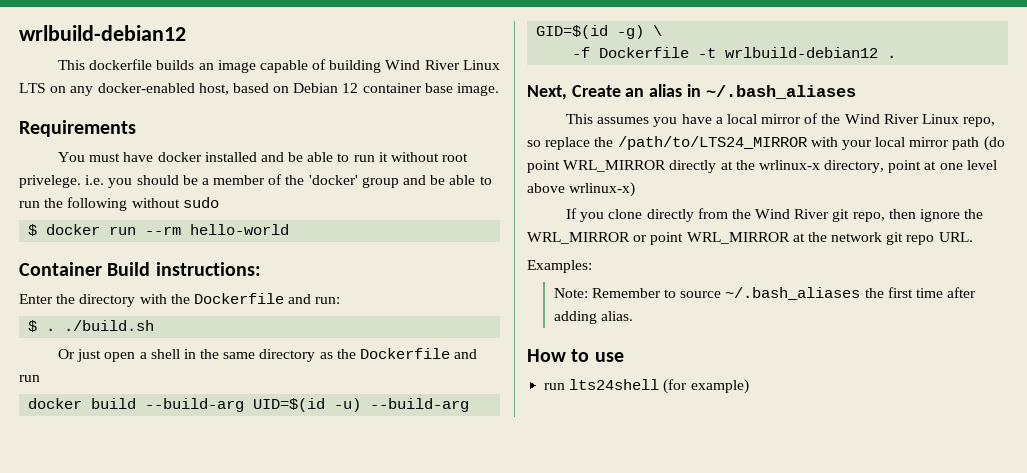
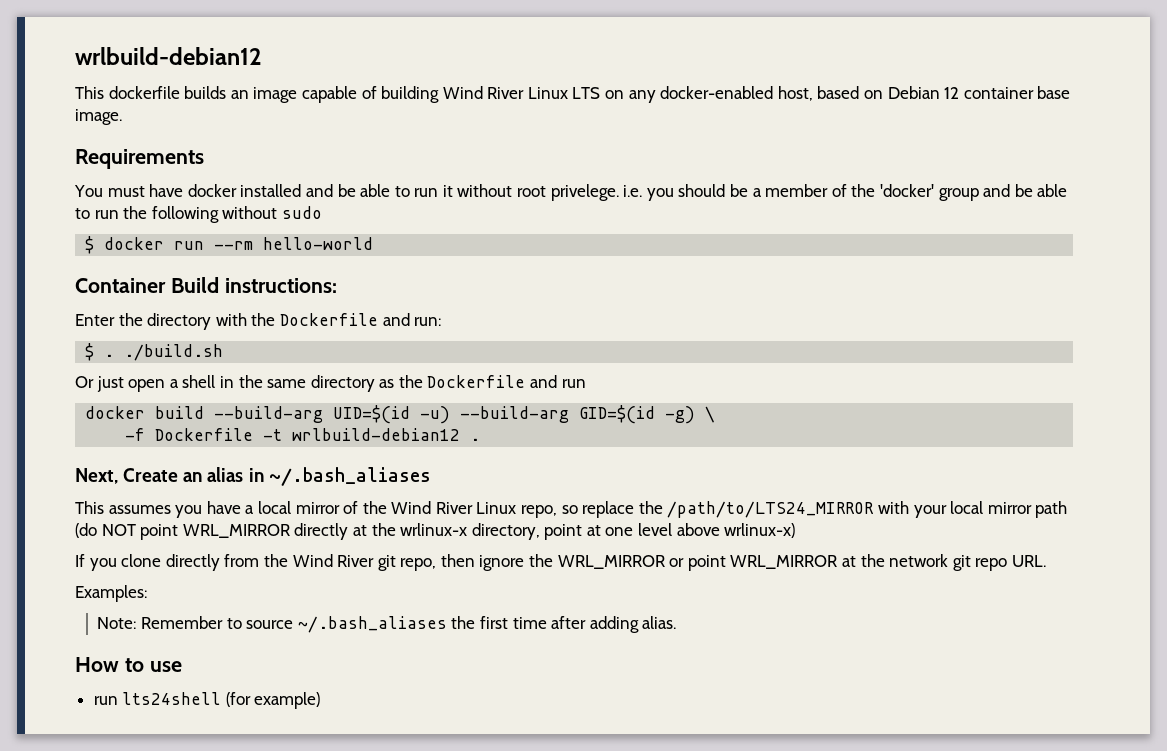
(1005, 143) none -> [101,524,136,536] NOT

